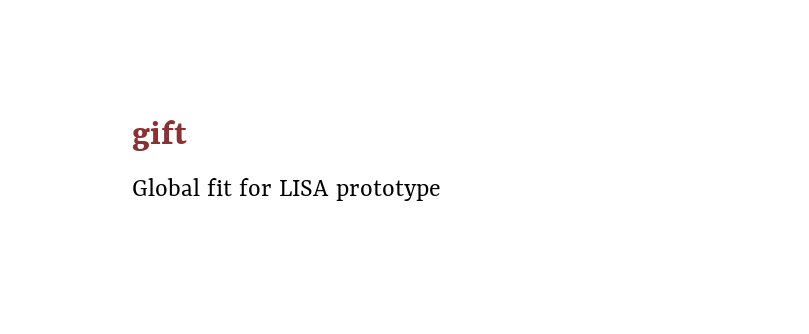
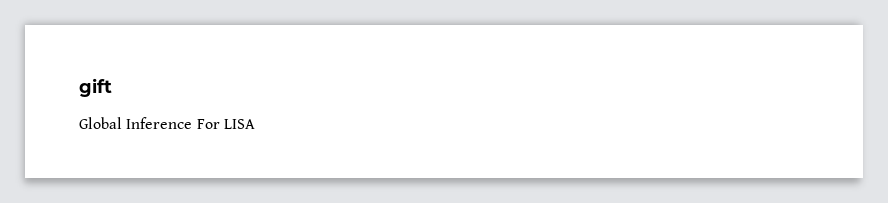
[207,178,441,201] fit for LISA prototype -> [126,117,255,129] Inference For LISA

